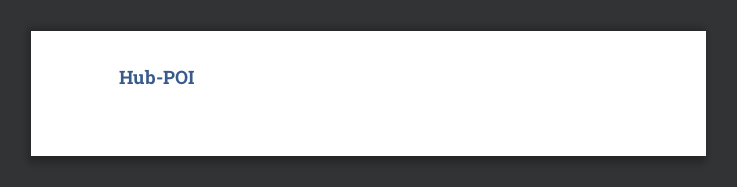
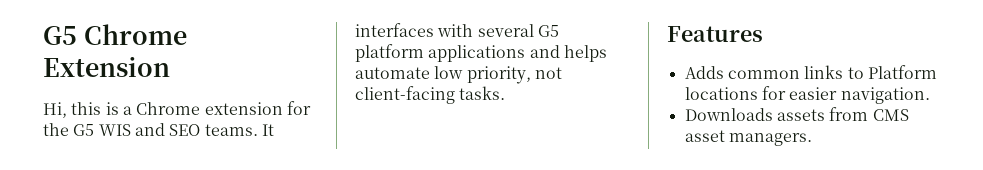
[119,69,194,85] Hub-POI -> [43,24,187,45] [43,57,170,77] [43,101,311,118] [43,123,274,136] [355,23,559,37] [355,44,607,62] [355,66,562,84] [355,86,506,104] [667,26,763,42] [684,65,937,79] [684,86,930,104] [684,107,909,121] [684,130,812,146] G5 Chrome Extension // Hi, this is a Chrome extension for the G5 WIS and SEO teams. It interfaces with several G5 platform applications and helps automate low priority, not client-facing tasks. // Features // Adds common links to Platform locations for easier navigation. // Downloads assets from CMS asset managers.

